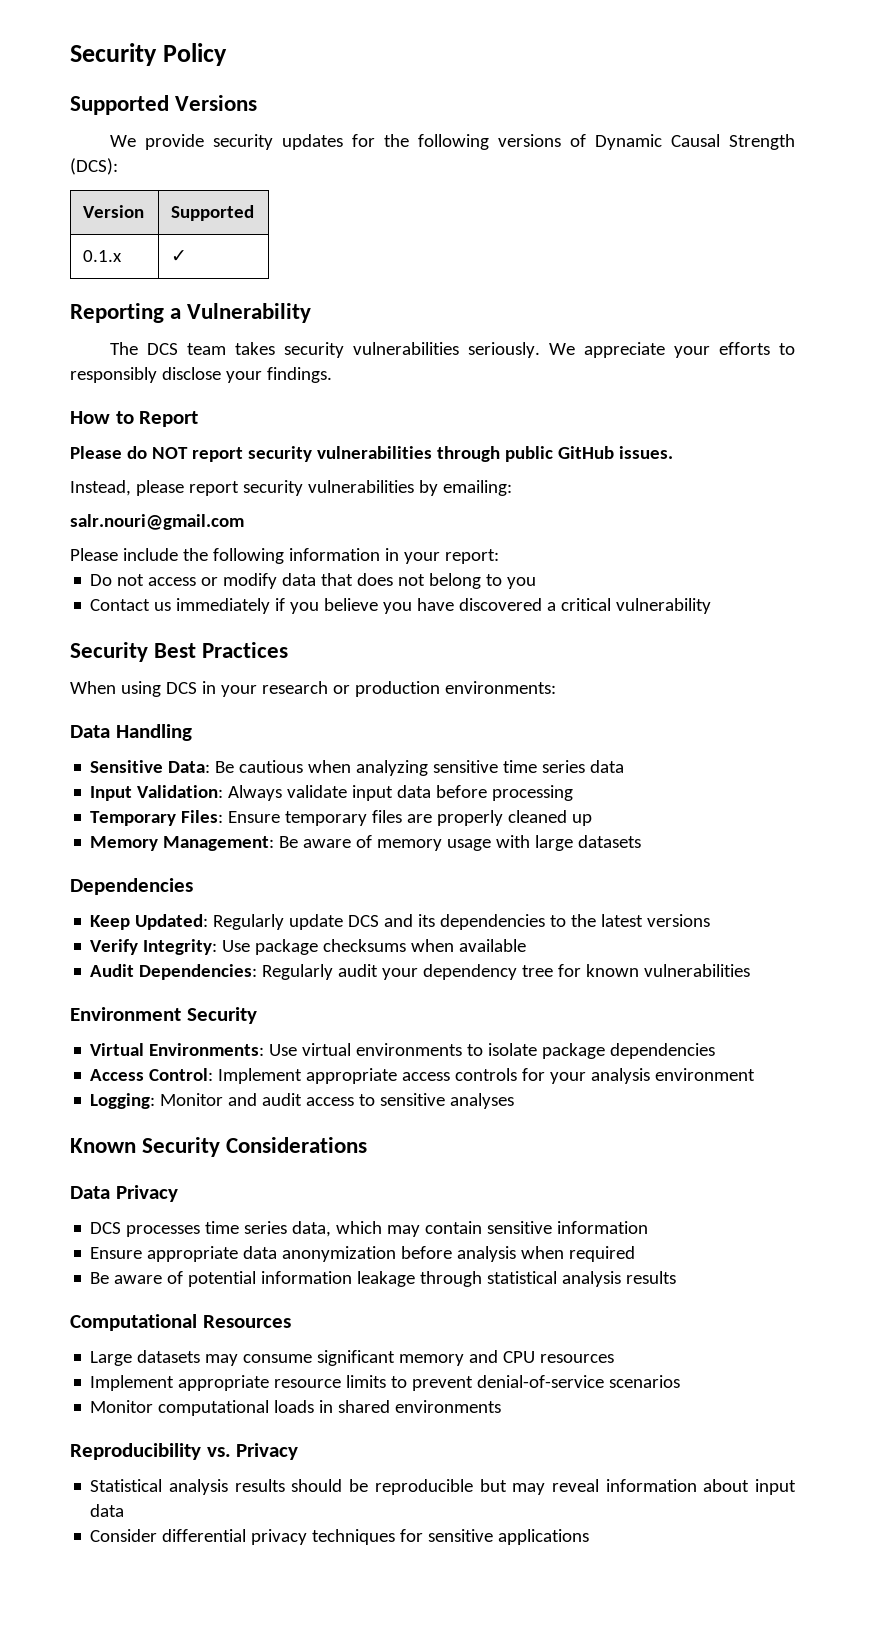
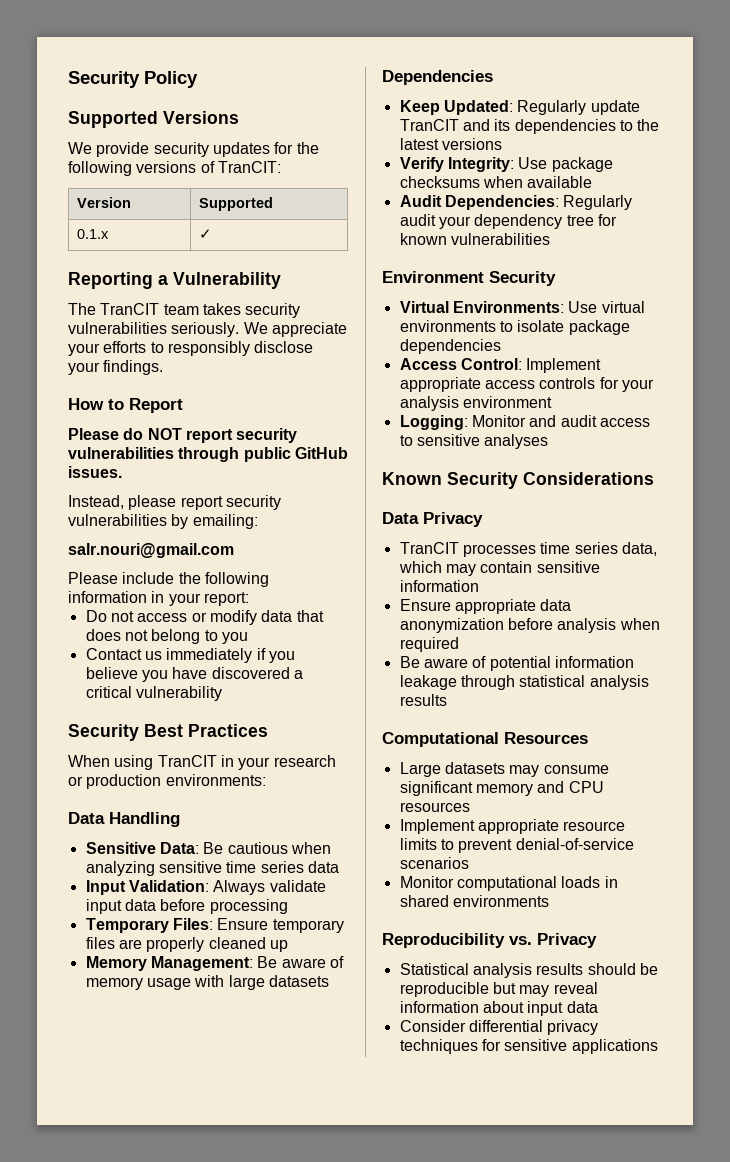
[594,134,796,150] [70,158,118,175] Dynamic Causal Strength (DCS): -> [217,161,281,173] TranCIT:
[146,343,178,355] DCS -> [100,303,160,315] TranCIT
[165,682,197,694] DCS -> [157,755,217,767] TranCIT
[348,915,380,927] DCS -> [399,119,459,131] TranCIT
[90,1222,122,1234] DCS -> [399,542,459,554] TranCIT

